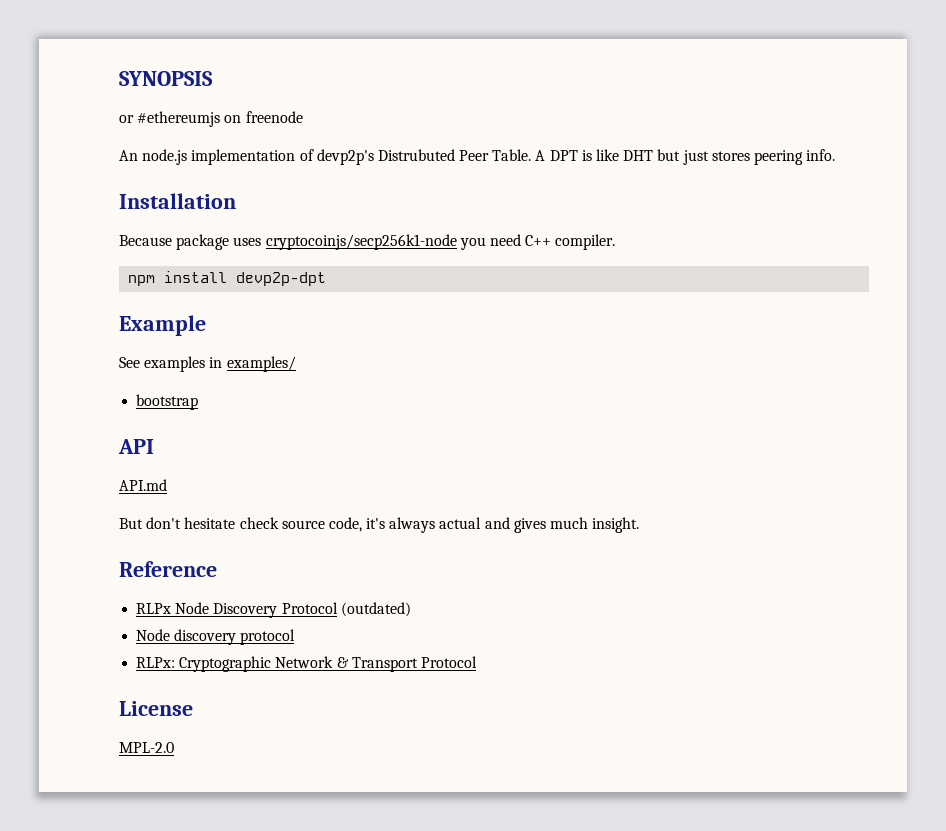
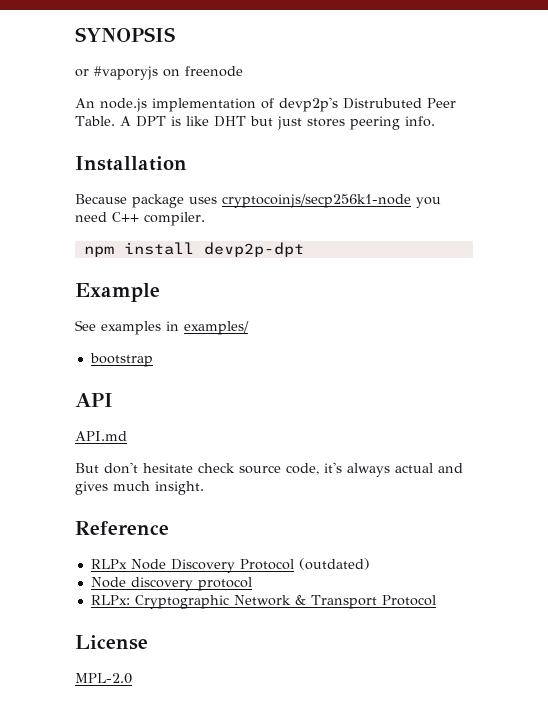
[137,111,221,127] #ethereumjs -> [94,66,158,80] #vaporyjs

